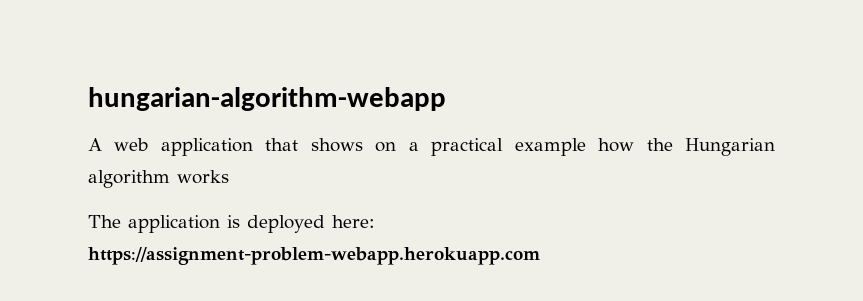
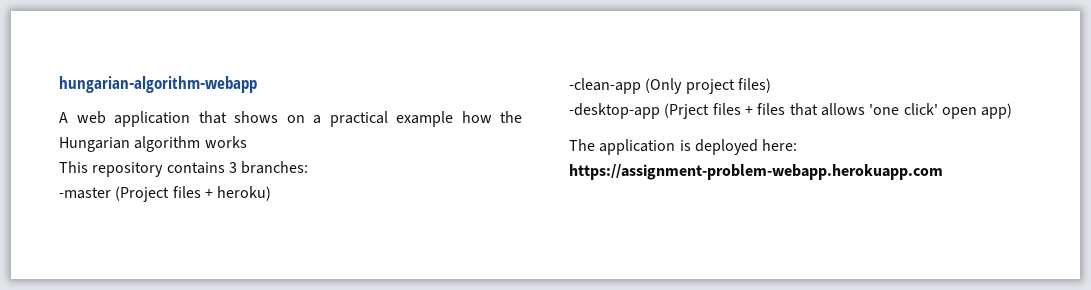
(229, 177) none -> [59,161,309,177] [59,186,272,202] [569,78,771,94] [569,103,1013,119] // This repository contains 3 branches: // -master (Project files + heroku) // -clean-app (Only project files) // -desktop-app (Prject files + files that allows 'one click' open app)

